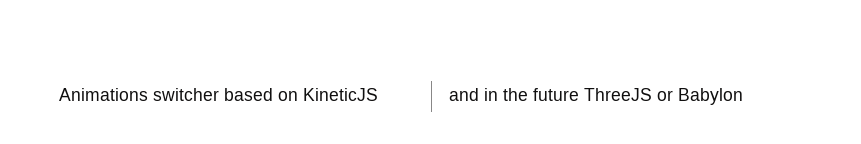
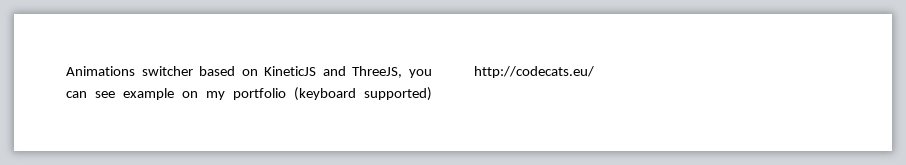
[484,88,743,105] in the future ThreeJS or Babylon -> [352,66,432,78] [66,87,432,101] [474,66,594,78] ThreeJS, you can see example on my portfolio (keyboard supported) http://codecats.eu/

